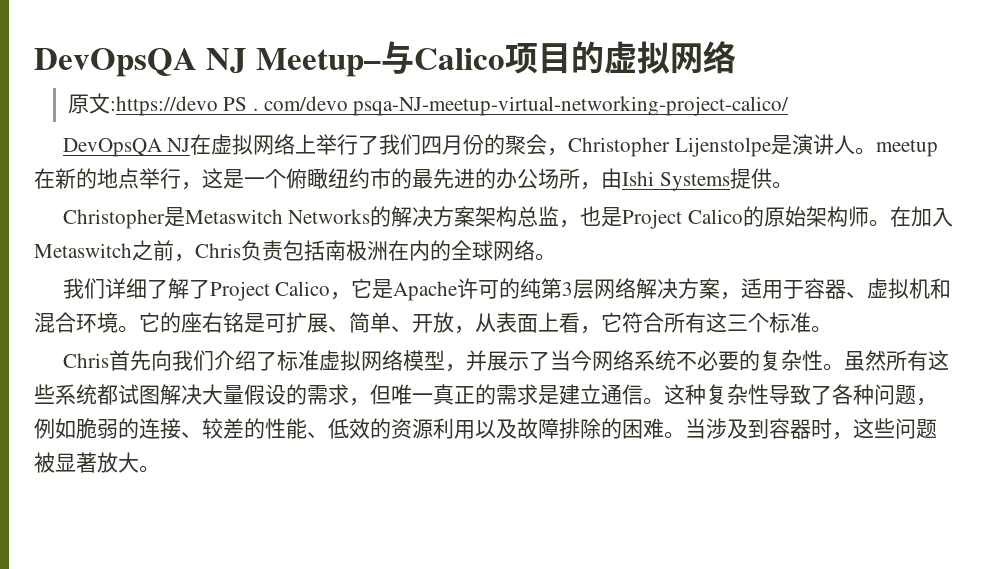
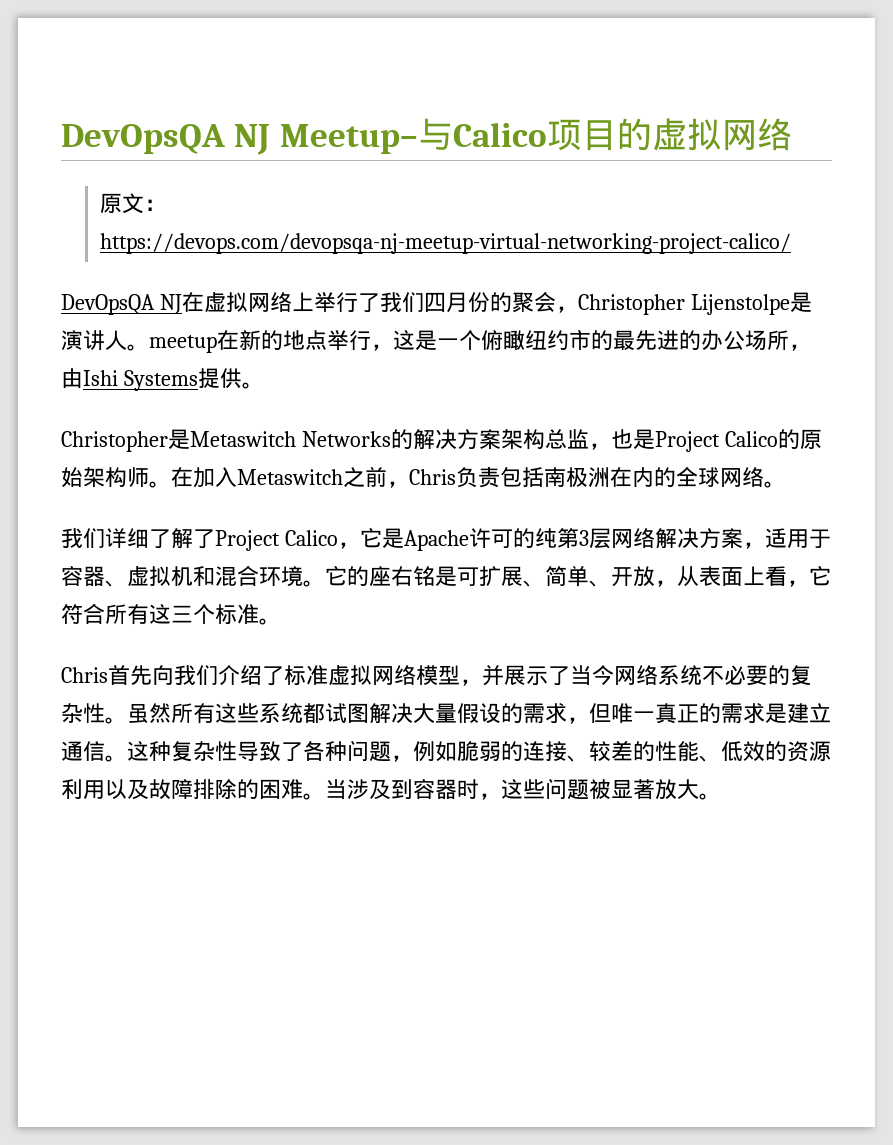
[109,96,790,116] :https://devo PS . com/devo psqa-NJ-meetup-virtual-networking-project-calico/ -> [144,199,167,211] [100,233,792,254] ：https://devops.com/devopsqa-nj-meetup-virtual-networking-project-calico/

